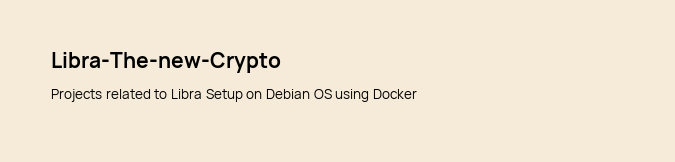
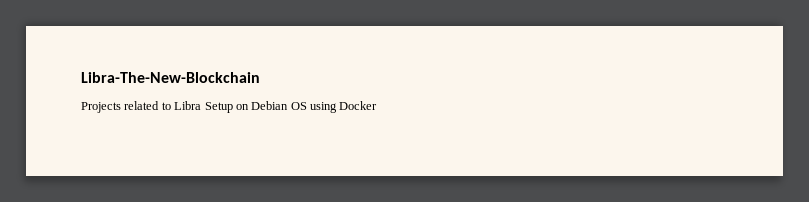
[51,52,281,73] Libra-The-new-Crypto -> [81,72,260,83] Libra-The-New-Blockchain

